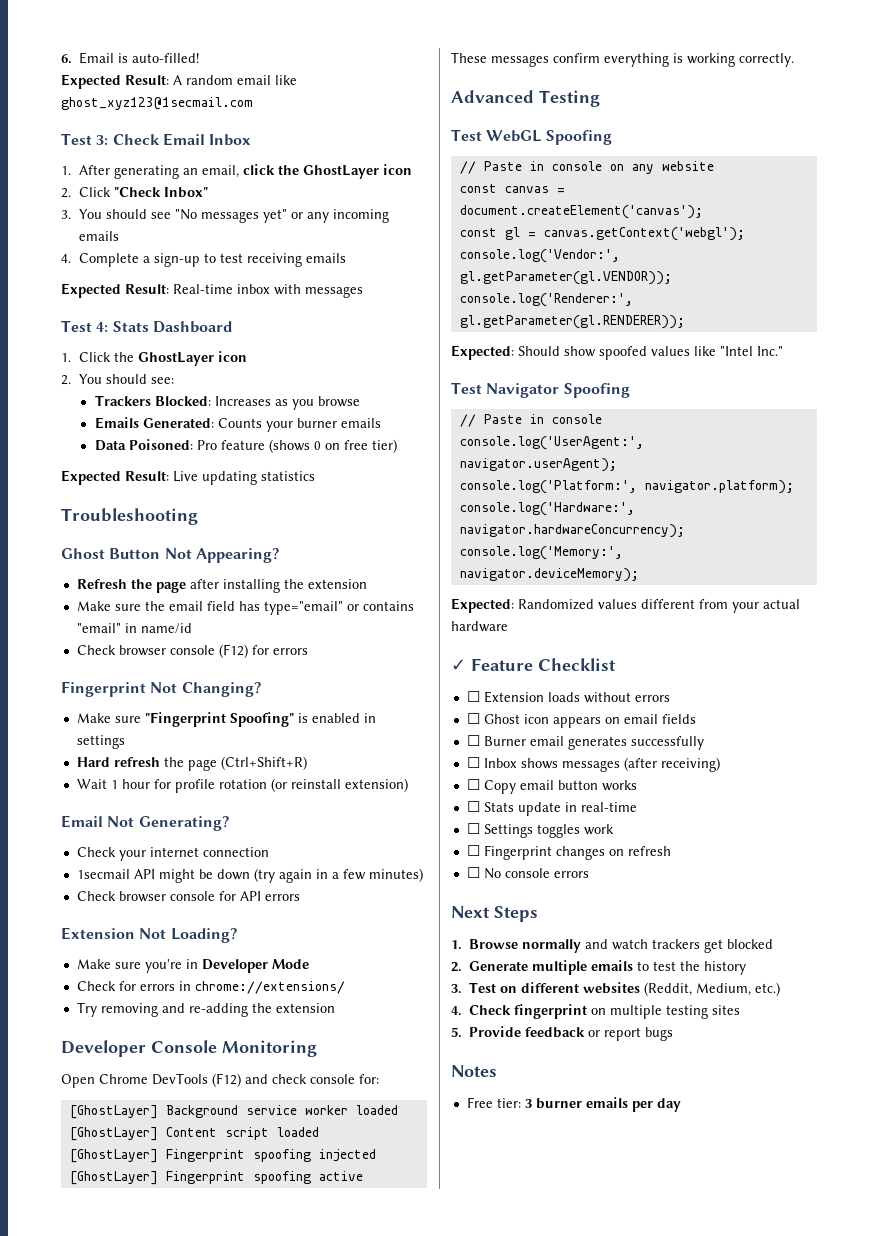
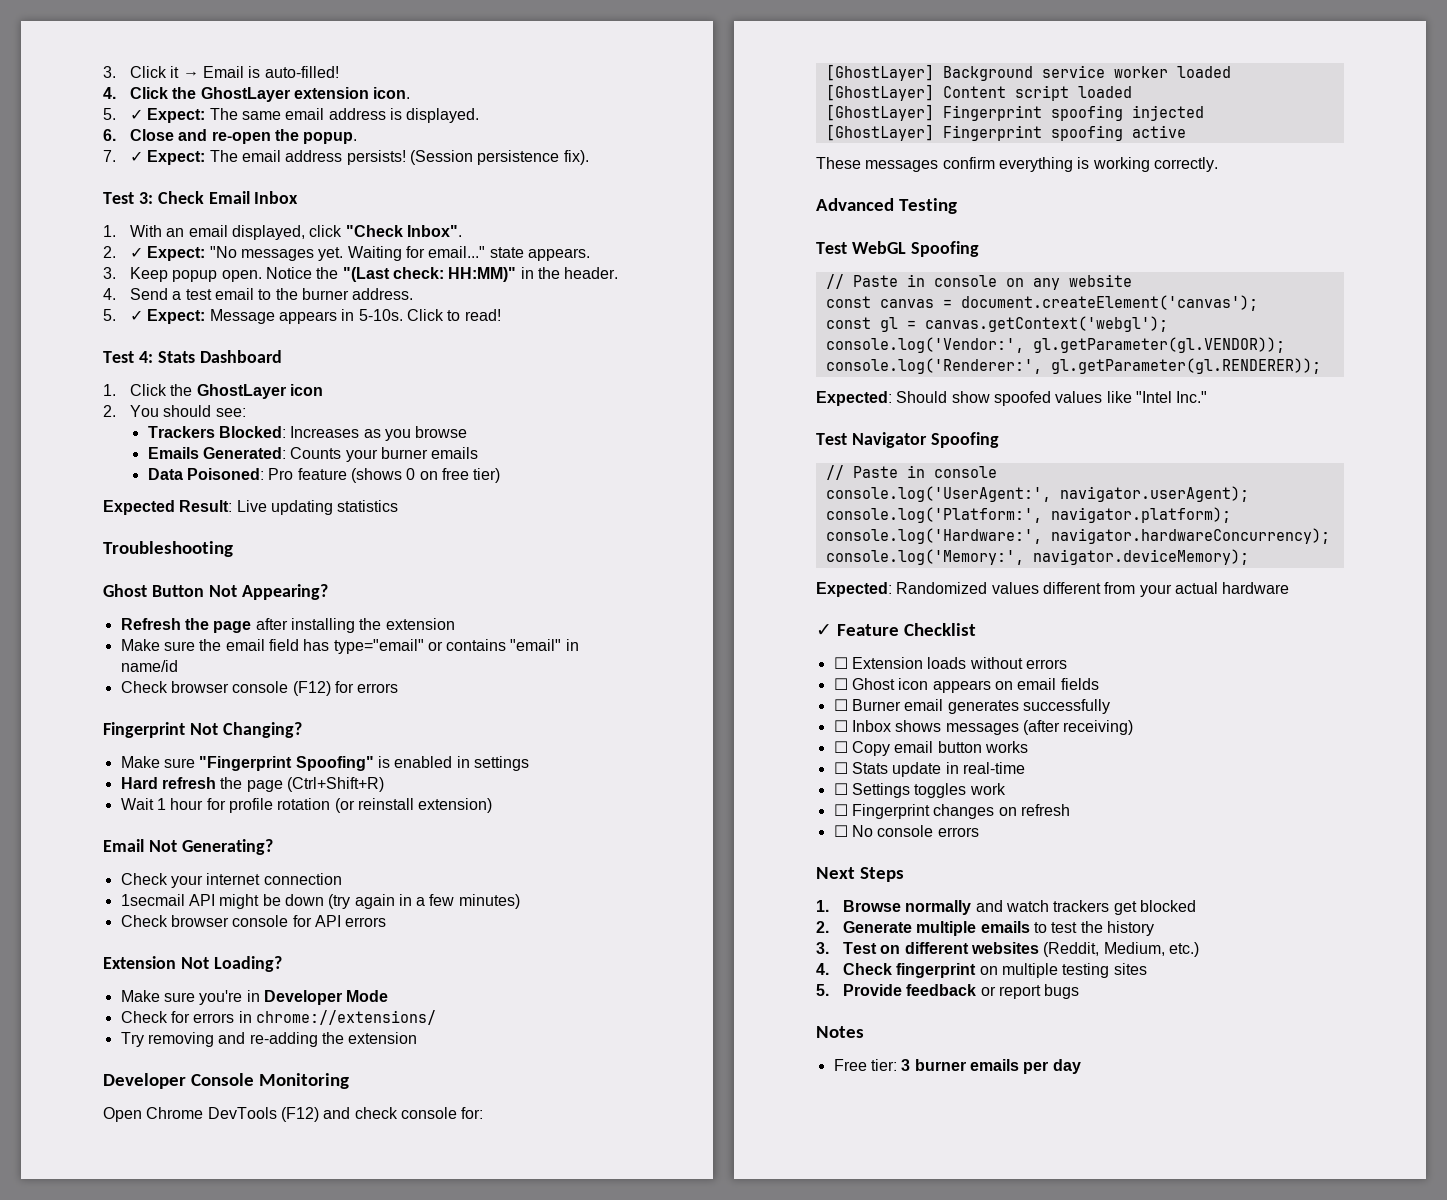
[61,54,72,64] 6. -> [103,66,199,78] 3. Click it →
[61,74,297,89] [61,97,253,110] Expected Result: A random email like ghost_xyz123@1secmail.com -> [103,87,411,102] [103,108,480,123] [103,129,358,144] [103,150,589,165] 4. Click the GhostLayer extension icon. // 5. ✓ Expect: The same email address is displayed. // 6. Close and re-open the popup. // 7. ✓ Expect: The email address persists! (Session persistence fix).
[78,164,412,179] [61,187,208,198] [61,209,389,223] [78,231,119,241] [61,253,346,267] [61,283,363,298] After generating an email, click the GhostLayer icon // 2. Click "Check Inbox" // 3. You should see "No messages yet" or any incoming emails // 4. Complete a sign-up to test receiving emails // Expected Result: Real-time inbox with messages -> [130,225,463,240] [103,246,591,261] [103,267,619,282] [103,288,414,300] [103,309,501,324] With an email displayed, click "Check Inbox". // 2. ✓ Expect: "No messages yet. Waiting for email..." state appears. // 3. Keep popup open. Notice the "(Last check: HH:MM)" in the header. // 4. Send a test email to the burner address. // 5. ✓ Expect: Message appears in 5-10s. Click to read!

